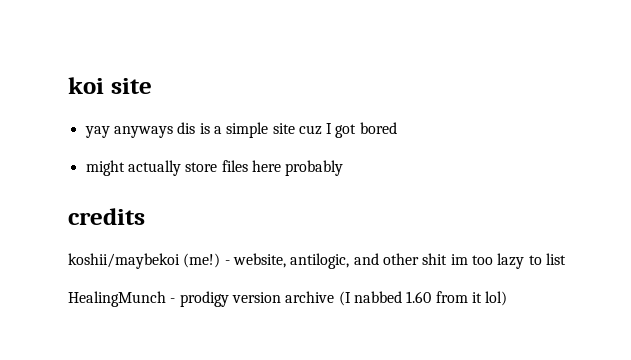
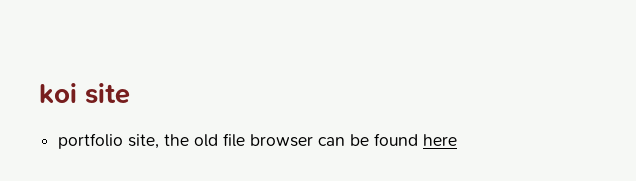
[84,122,397,138] [85,160,344,176] [68,208,145,225] [68,253,566,269] [68,291,508,307] yay anyways dis is a simple site cuz I got bored // might actually store files here probably // credits // koshii/maybekoi (me!) - website, antilogic, and other shit im too lazy to list // HealingMunch - prodigy version archive (I nabbed 1.60 from it lol) -> [58,133,458,149] portfolio site, the old file browser can be found here

